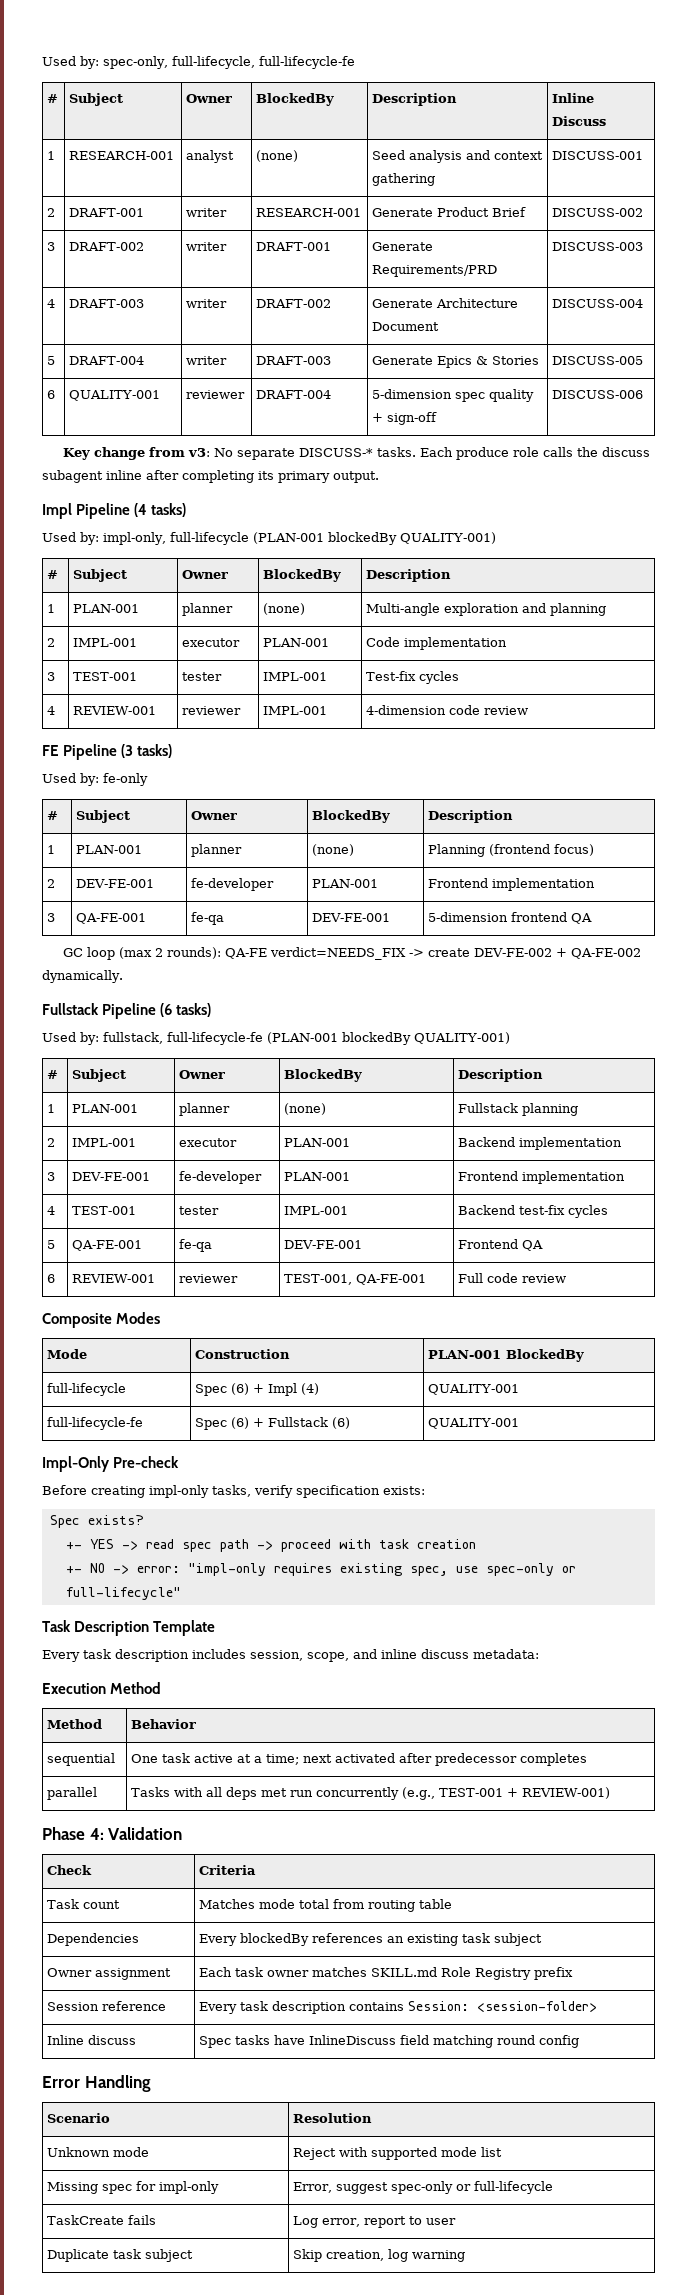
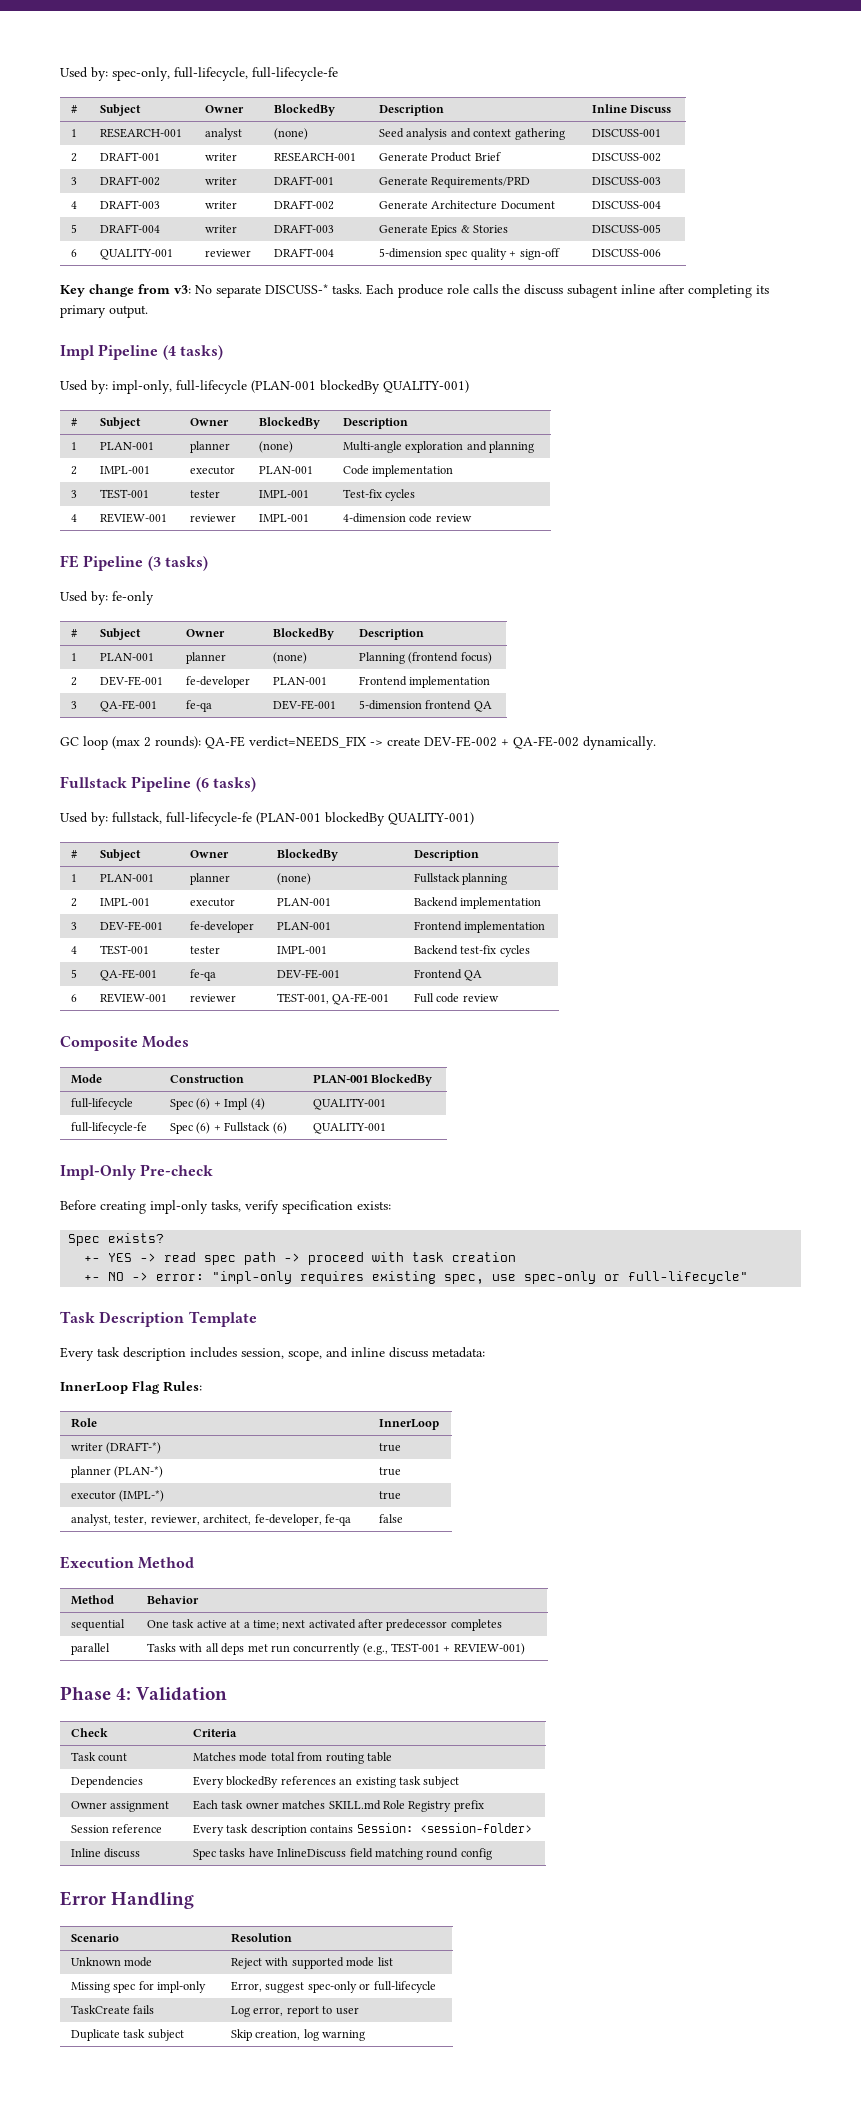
(539, 1654) none -> [60,1381,202,1394] [71,1418,98,1428] [379,1419,440,1430] [71,1442,162,1454] [379,1443,402,1452] [71,1466,164,1478] [379,1467,402,1476] [71,1490,165,1502] [379,1491,402,1500] [71,1514,351,1526] [379,1514,404,1523] // InnerLoop Flag Rules: // Role | InnerLoop // writer (DRAFT-*) | true // planner (PLAN-*) | true // executor (IMPL-*) | true // analyst, tester, reviewer, architect, fe-developer, fe-qa | false

